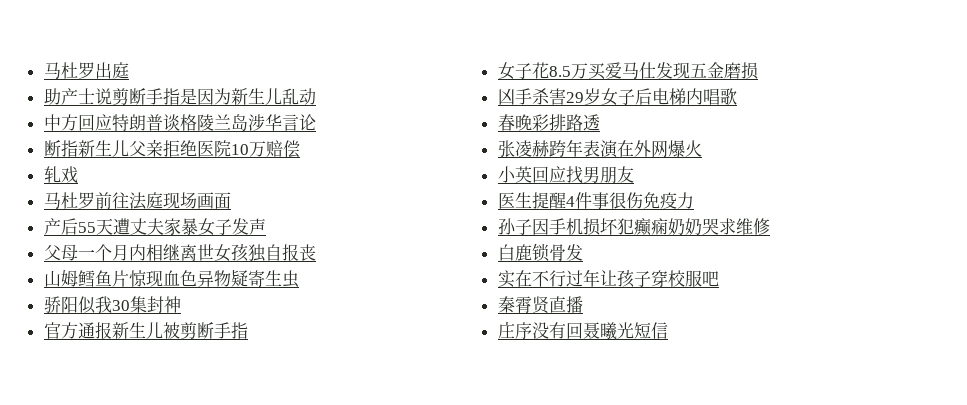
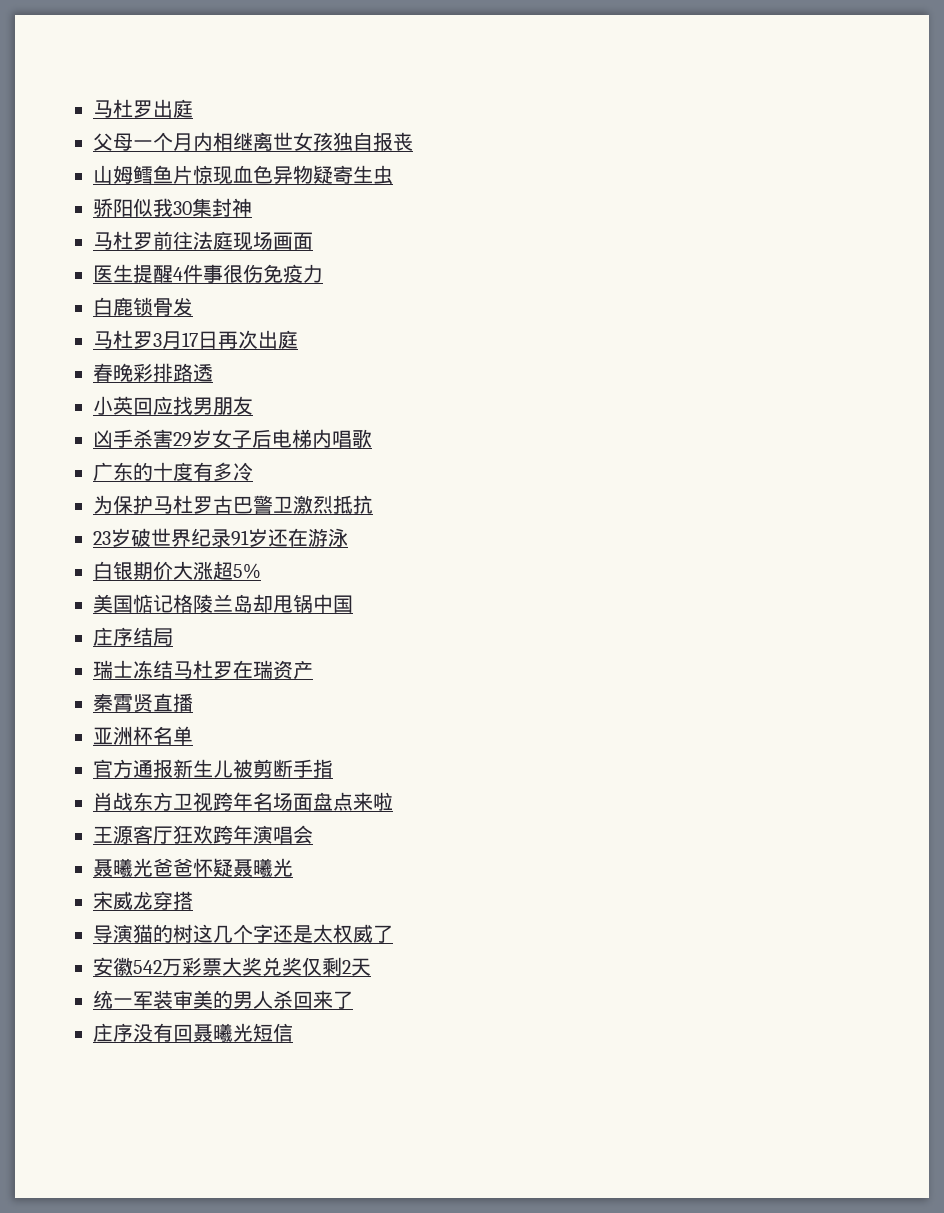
[43,88,316,105] [43,114,316,132] [43,139,300,158] [43,166,78,184] [43,192,231,210] [43,218,266,236] // 助产士说剪断手指是因为新生儿乱动 // 中方回应特朗普谈格陵兰岛涉华言论 // 断指新生儿父亲拒绝医院10万赔偿 // 轧戏 // 马杜罗前往法庭现场画面 // 产后55天遭丈夫家暴女子发声 -> (193, 108) none
[43,322,248,339] [497,62,758,80] 官方通报新生儿被剪断手指 // 女子花8.5万买爱马仕发现五金磨损 -> [93,231,313,251] [93,264,323,283] [93,297,193,316] [93,330,298,349] [93,363,213,382] [93,396,253,415] 马杜罗前往法庭现场画面 // 医生提醒4件事很伤免疫力 // 白鹿锁骨发 // 马杜罗3月17日再次出庭 // 春晚彩排路透 // 小英回应找男朋友
[497,114,600,131] [497,139,702,158] [497,166,634,184] [497,192,694,209] [497,218,770,236] [497,243,583,262] [497,269,719,288] [497,296,583,314] 春晚彩排路透 // 张凌赫跨年表演在外网爆火 // 小英回应找男朋友 // 医生提醒4件事很伤免疫力 // 孙子因手机损坏犯癫痫奶奶哭求维修 // 白鹿锁骨发 // 实在不行过年让孩子穿校服吧 // 秦霄贤直播 -> [93,462,253,481] [93,495,373,514] [93,528,348,547] [93,561,261,580] [93,594,353,613] [93,627,173,646] [93,660,313,680] [93,693,193,713] [93,726,193,745] [93,759,333,778] [93,792,393,812] [93,825,313,844] [93,858,293,877] [93,891,193,910] [93,924,393,943] [93,957,371,976] [93,990,353,1009] 广东的十度有多冷 // 为保护马杜罗古巴警卫激烈抵抗 // 23岁破世界纪录91岁还在游泳 // 白银期价大涨超5% // 美国惦记格陵兰岛却甩锅中国 // 庄序结局 // 瑞士冻结马杜罗在瑞资产 // 秦霄贤直播 // 亚洲杯名单 // 官方通报新生儿被剪断手指 // 肖战东方卫视跨年名场面盘点来啦 // 王源客厅狂欢跨年演唱会 // 聂曦光爸爸怀疑聂曦光 // 宋威龙穿搭 // 导演猫的树这几个字还是太权威了 // 安徽542万彩票大奖兑奖仅剩2天 // 统一军装审美的男人杀回来了

